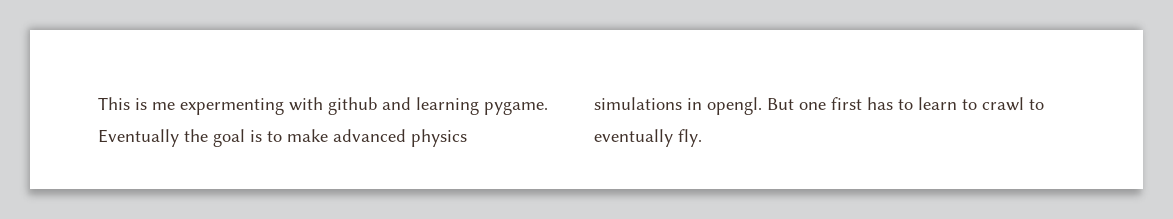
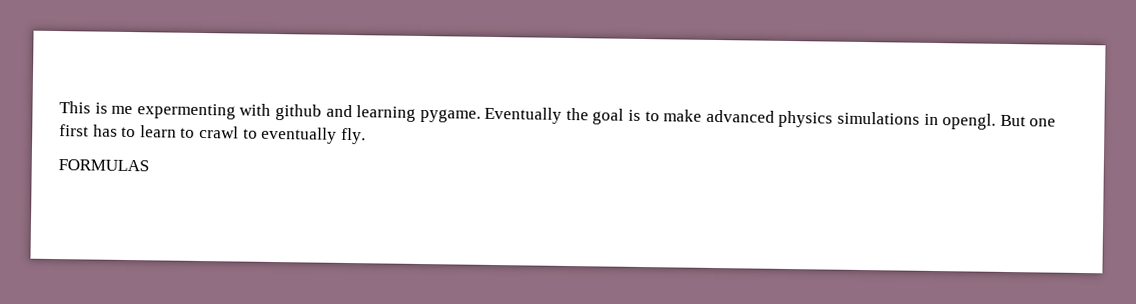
(702, 138) none -> [58,159,149,172] // FORMULAS

